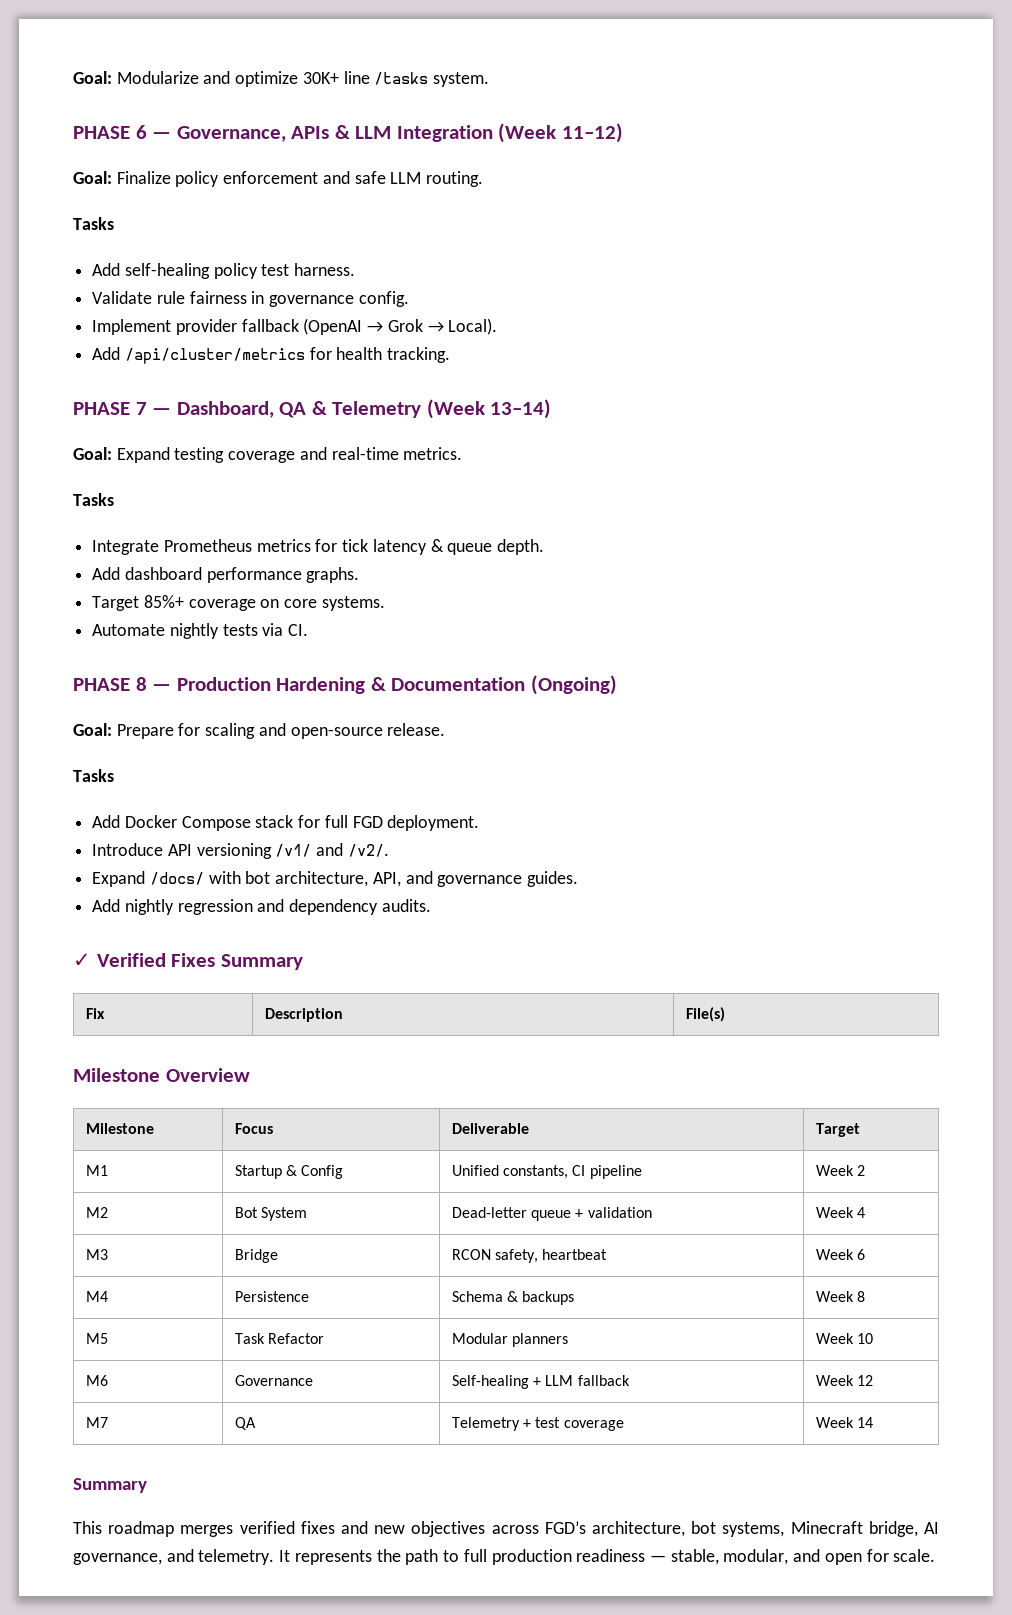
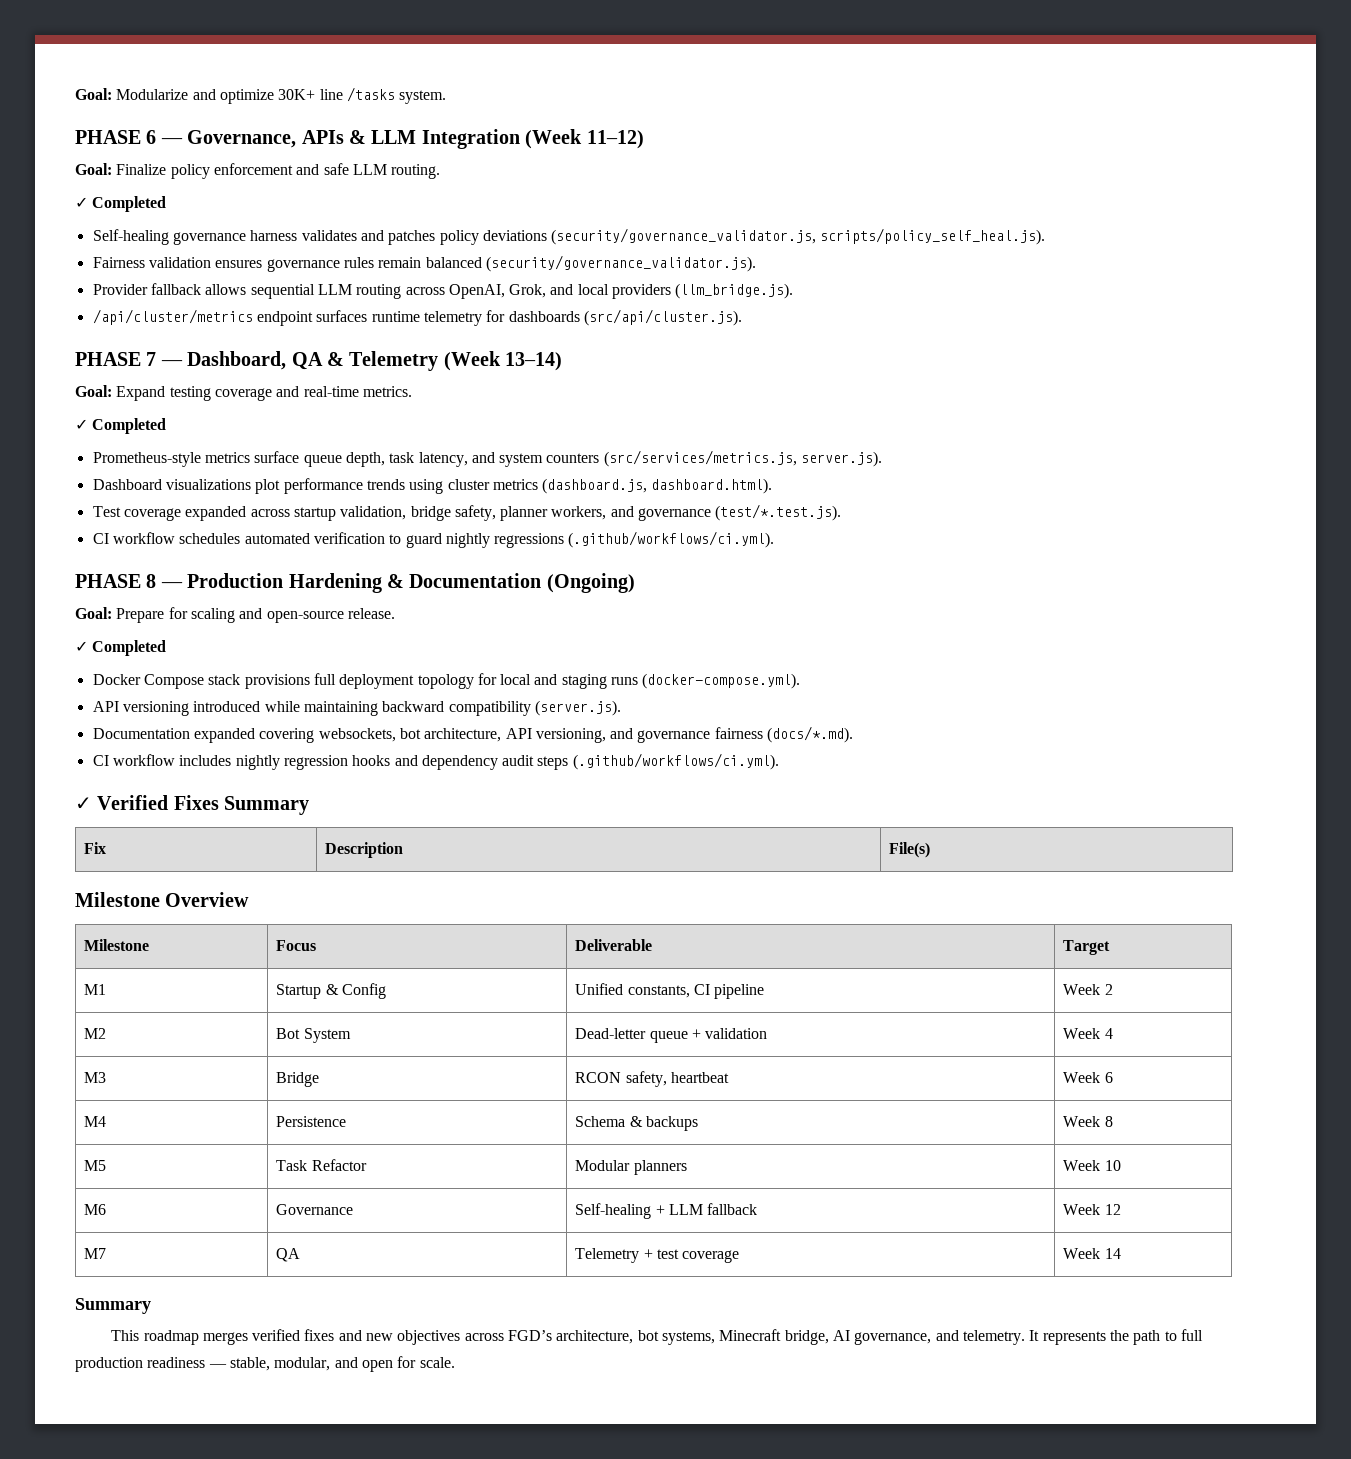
[73,217,114,230] [92,263,356,279] [92,291,409,307] [92,318,498,335] [92,347,451,364] Tasks // Add self-healing policy test harness. // Validate rule fairness in governance config. // Implement provider fallback (OpenAI → Grok → Local). // Add /api/cluster/metrics for health tracking. -> [75,196,167,212] [92,228,1046,245] [92,255,756,272] [92,283,794,299] [92,309,742,326] ✓ Completed // Self-healing governance harness validates and patches policy deviations (security/governance_validator.js, scripts/policy_self_heal.js). // Fairness validation ensures governance rules remain balanced (security/governance_validator.js). // Provider fallback allows sequential LLM routing across OpenAI, Grok, and local providers (llm_bridge.js). // /api/cluster/metrics endpoint surfaces runtime telemetry for dashboards (src/api/cluster.js).
[73,493,114,506] [92,539,545,555] [92,567,360,583] [92,595,385,611] [92,623,309,639] Tasks // Integrate Prometheus metrics for tick latency & queue depth. // Add dashboard performance graphs. // Target 85%+ coverage on core systems. // Automate nightly tests via CI. -> [75,418,167,434] [92,450,883,467] [92,478,773,494] [92,504,842,521] [92,531,775,548] ✓ Completed // Prometheus-style metrics surface queue depth, task latency, and system counters (src/services/metrics.js, server.js). // Dashboard visualizations plot performance trends using cluster metrics (dashboard.js, dashboard.html). // Test coverage expanded across startup validation, bridge safety, planner workers, and governance (test/*.test.js). // CI workflow schedules automated verification to guard nightly regressions (.github/workflows/ci.yml).
[73,769,114,782] [92,815,121,828] Tasks // Add -> [75,640,167,656] ✓ Completed //
[298,815,480,831] [92,843,389,859] [92,871,579,887] [92,899,121,912] for full FGD deployment. // Introduce API versioning /v1/ and /v2/. // Expand /docs/ with bot architecture, API, and governance guides. // Add -> [244,673,801,689] [92,700,621,716] [92,726,854,743] [92,754,232,766] provisions full deployment topology for local and staging runs (docker-compose.yml). // API versioning introduced while maintaining backward compatibility (server.js). // Documentation expanded covering websockets, bot architecture, API versioning, and governance fairness (docs/*.md). // CI workflow includes
(253, 907) none -> [352,755,391,766] hooks
[381,899,431,912] audits. -> [502,753,779,770] audit steps (.github/workflows/ci.yml).

